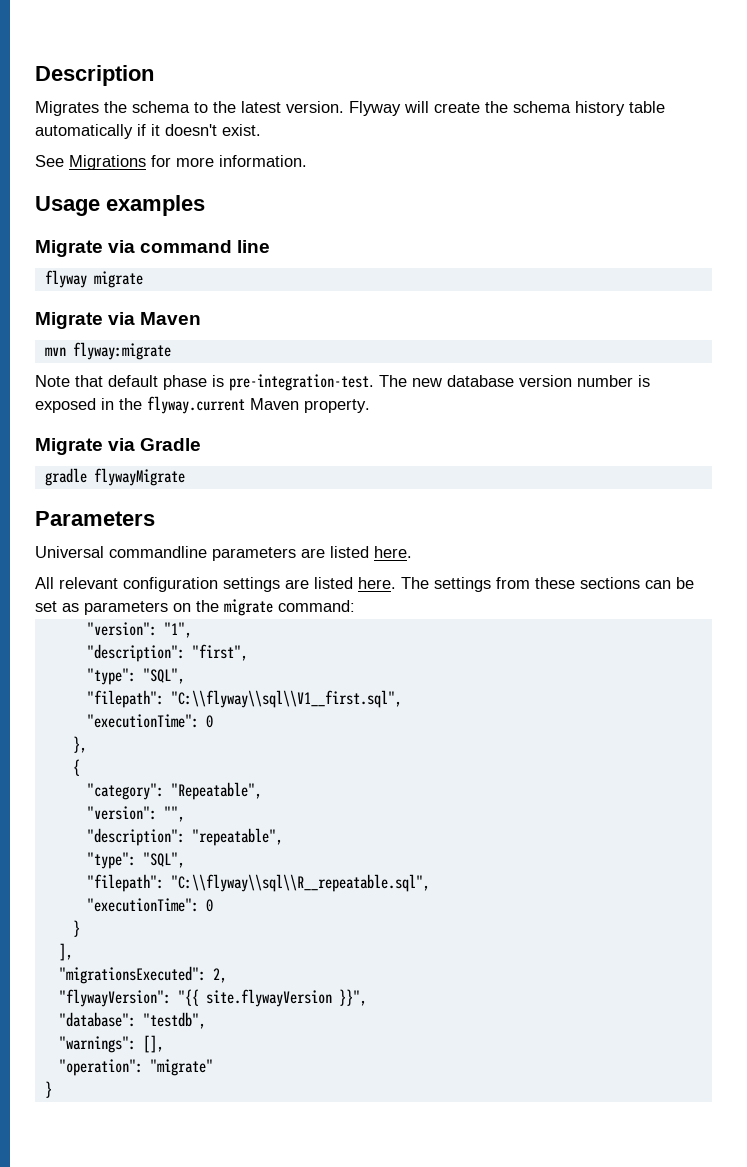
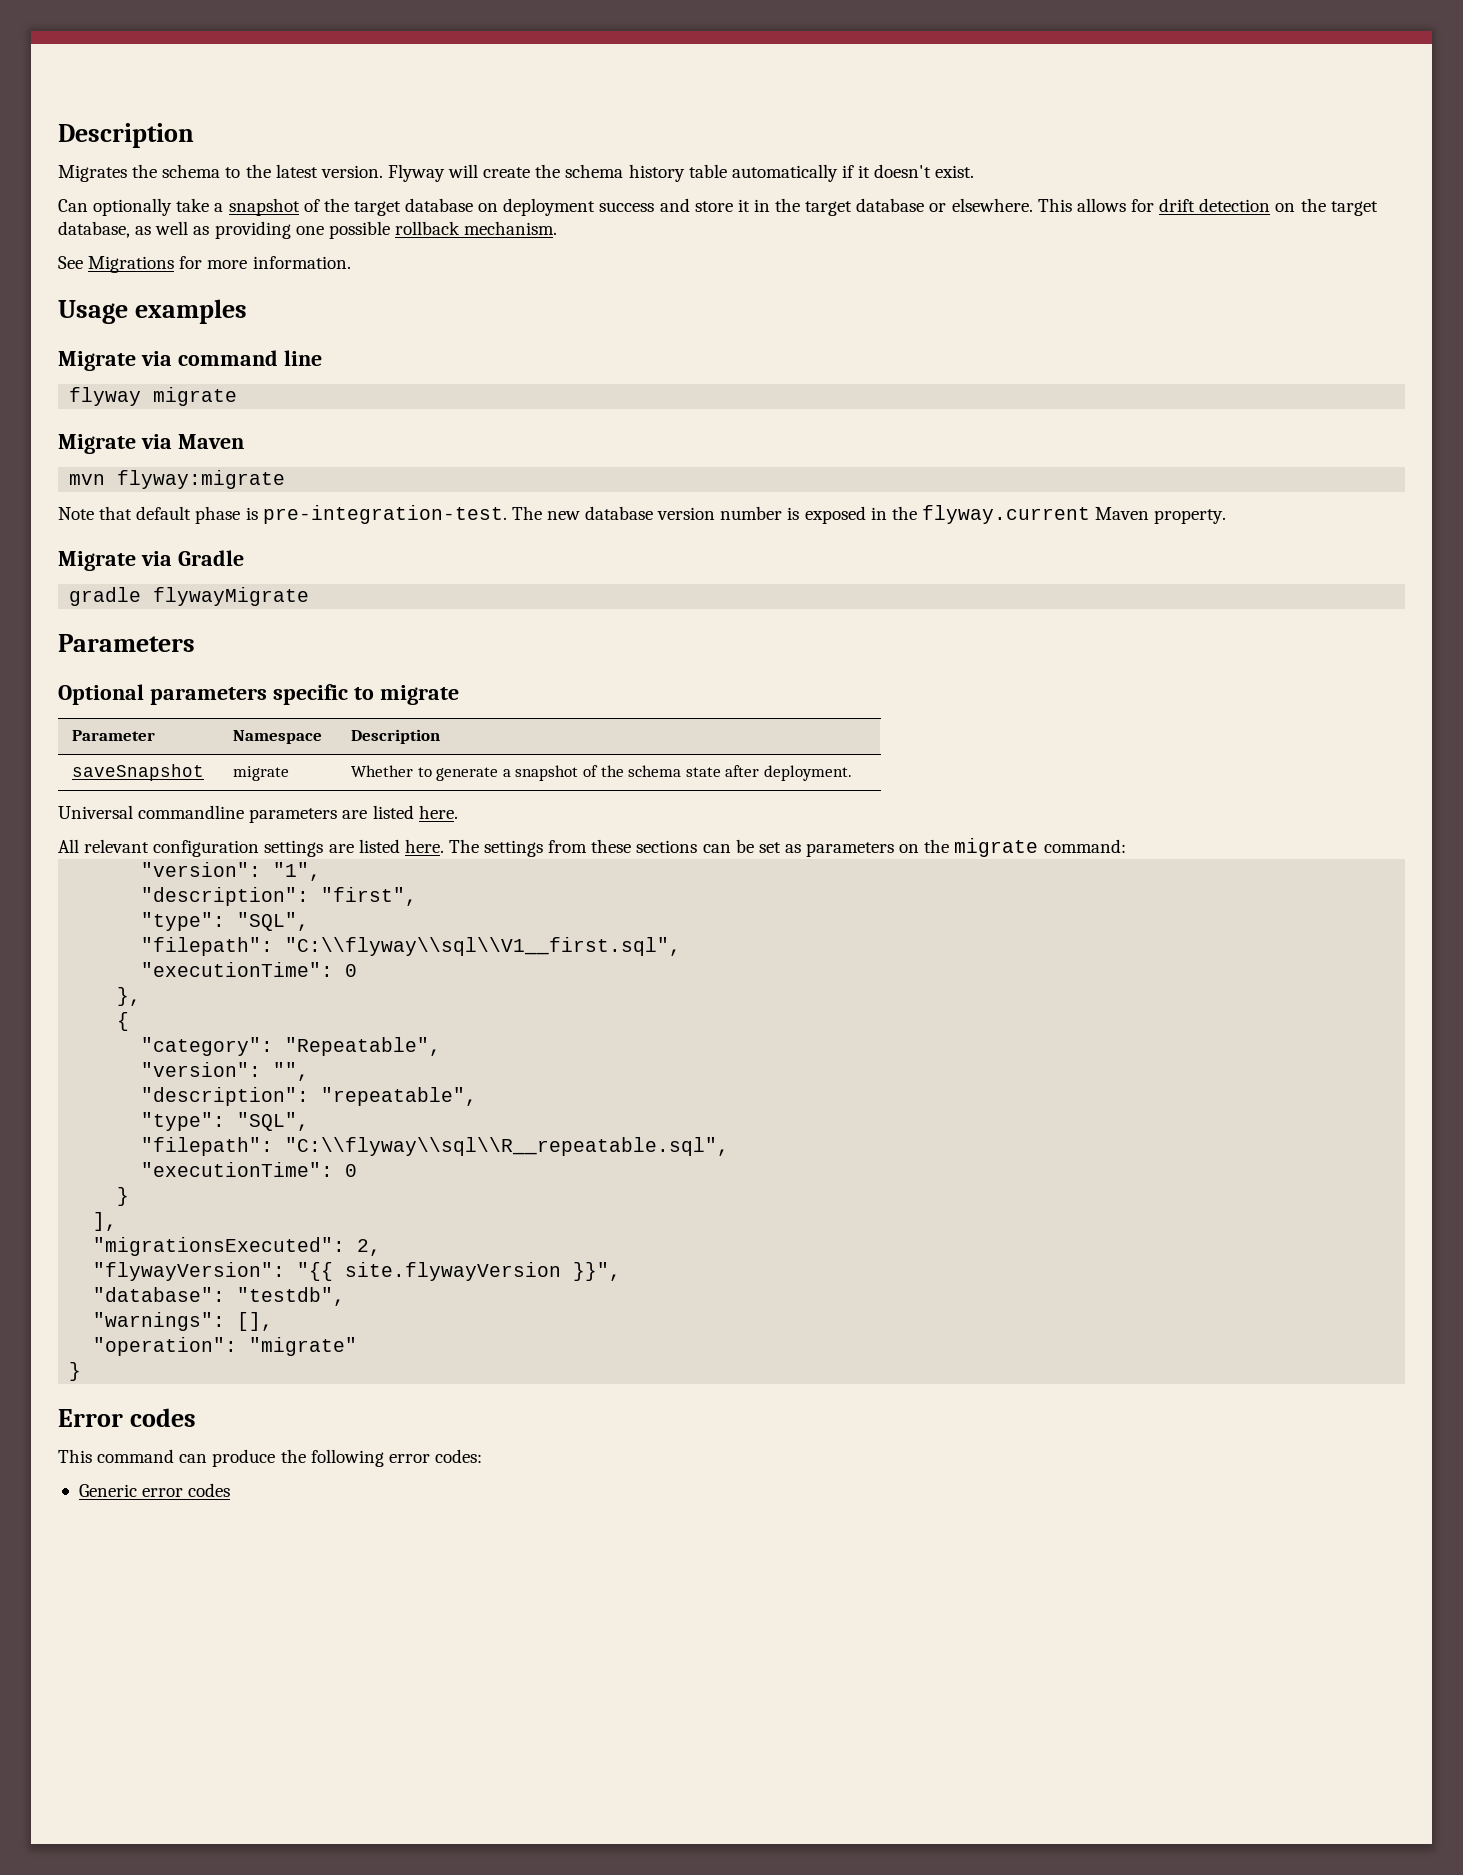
(261, 130) none -> [58,198,1378,216] [58,221,558,239] // Can optionally take a snapshot of the target database on deployment success and store it in the target database or elsewhere. This allows for drift detection on the target database, as well as providing one possible rollback mechanism.
(155, 518) none -> [58,684,459,705] [72,730,156,741] [233,730,323,744] [351,729,441,744] [72,764,205,781] [233,766,290,781] [351,765,852,781] // Optional parameters specific to migrate // Parameter | Namespace | Description // saveSnapshot | migrate | Whether to generate a snapshot of the schema state after deployment.
(52, 1089) none -> [58,1408,196,1427] [58,1449,482,1467] [78,1483,231,1497] // Error codes // This command can produce the following error codes: // Generic error codes

